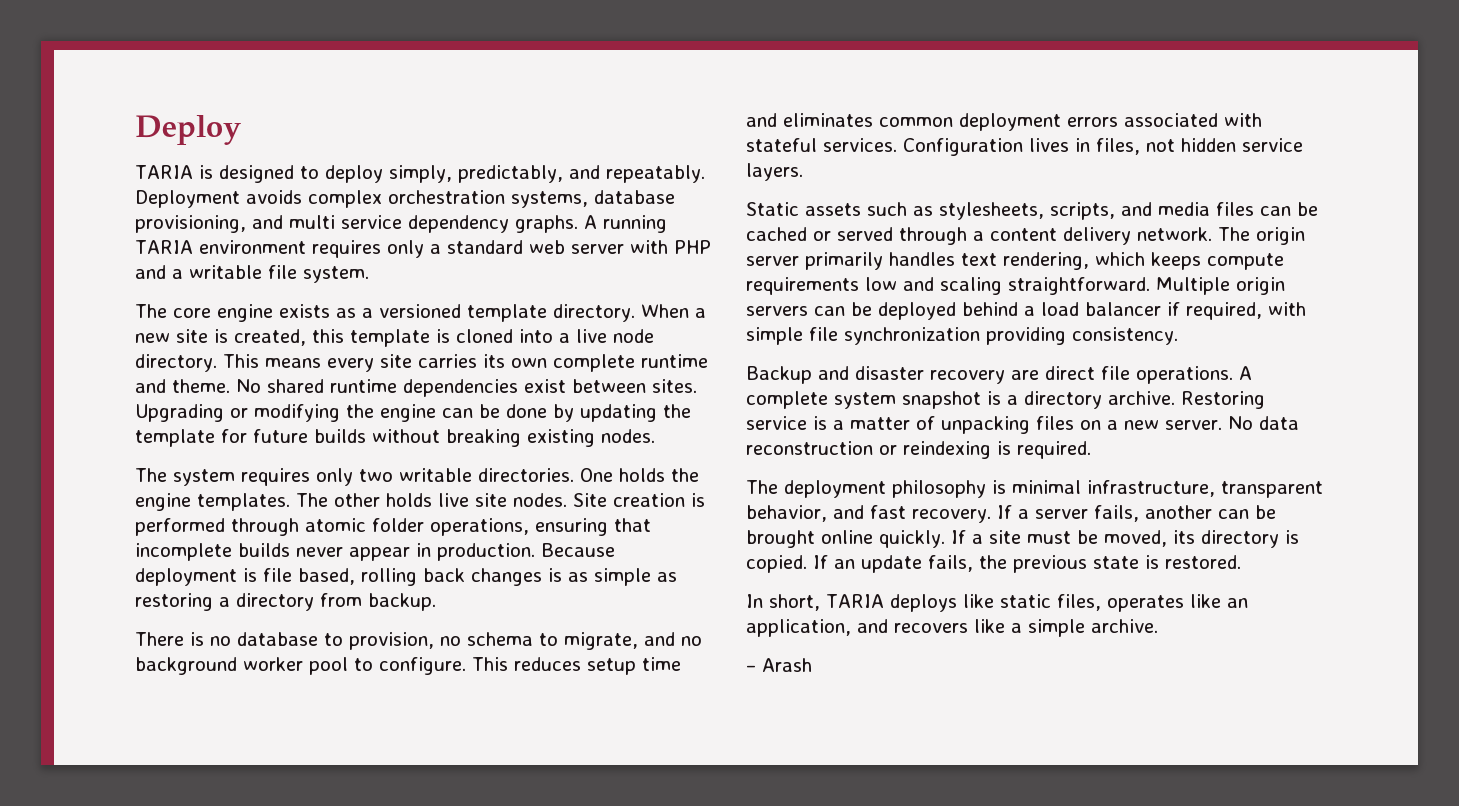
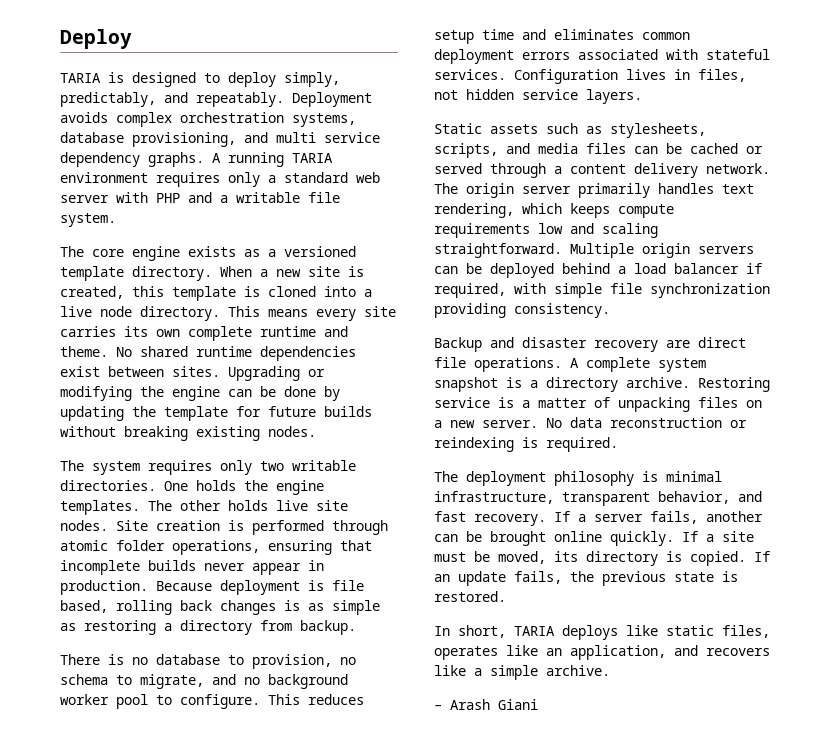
(812, 665) none -> [498,699,538,710] Giani

